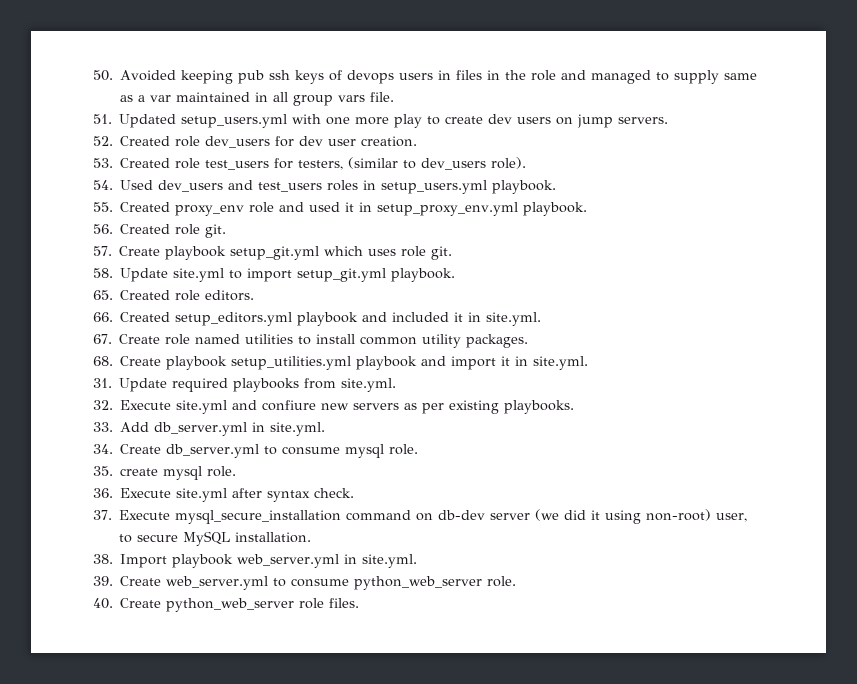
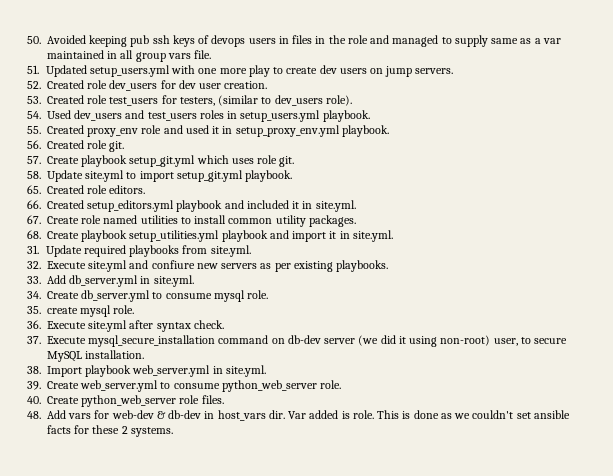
(360, 603) none -> [27,410,570,421] [47,425,173,437] // 48. Add vars for web-dev & db-dev in host_vars dir. Var added is role. This is done as we couldn't set ansible facts for these 2 systems.

